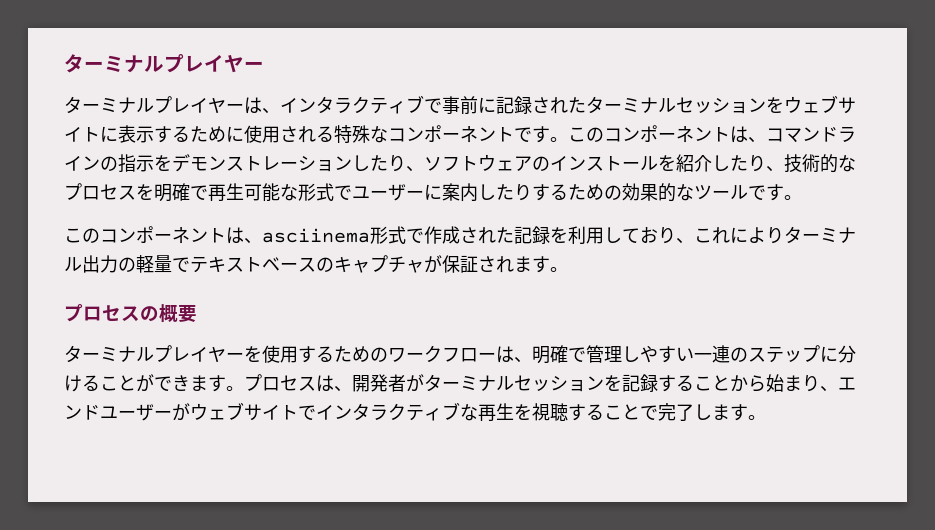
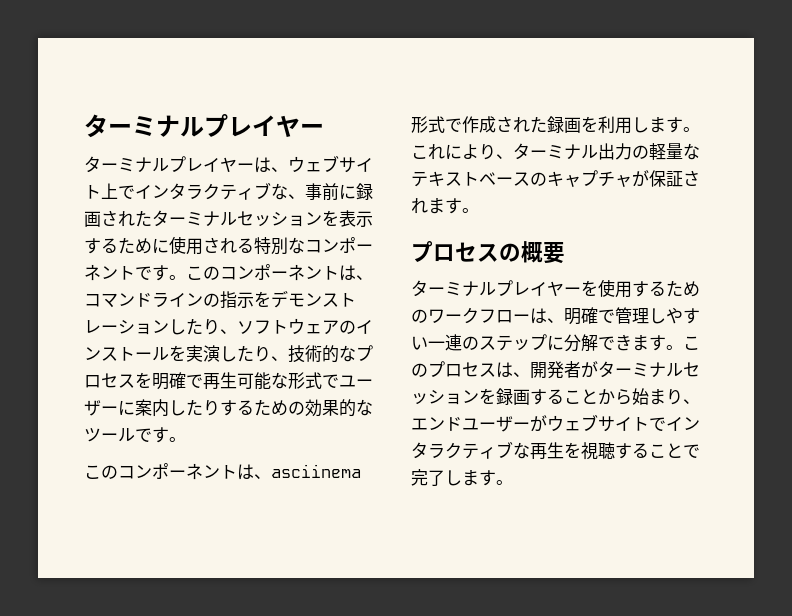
[280,95,532,114] インタラクティブで事前に記録 -> [288,155,373,173] [84,182,373,201] [84,211,101,227] ウェブサイト上でインタラクティブな、事前に録画
[784,95,856,114] [64,126,118,142] ウェブサイトに -> (339, 218) none
[352,125,370,143] 殊 -> [271,237,288,255] 別
[676,154,712,172] 紹介 -> [186,345,220,362] 実演
[514,226,550,244] 記録 -> [547,116,581,133] 録画
[622,227,694,244] ており、 -> [649,117,700,133] ます。
(784, 235) none -> [496,154,513,159] 、
[172,257,190,272] で -> [683,143,700,160] な
[64,374,154,392] けることが -> [581,334,598,352] 解
(244, 388) none -> [683,336,700,350] [411,363,428,377] この
[622,374,658,392] 記録 -> [496,388,530,405] 録画

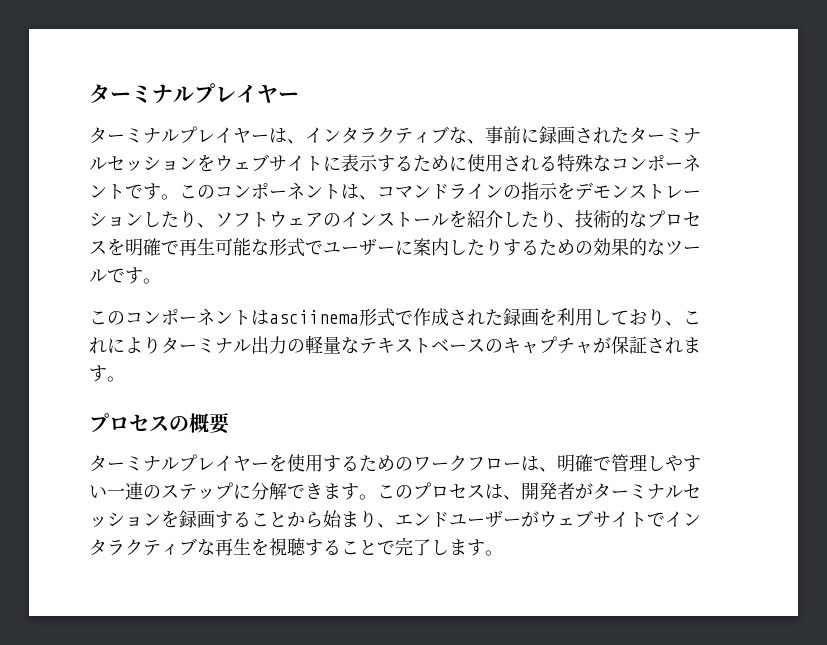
[288,155,373,173] [84,183,135,199] ウェブサイト上で -> (305, 141) none
(339, 218) none -> [215,154,341,172] ウェブサイトに
[271,237,288,255] 別 -> [575,154,593,172] 殊
[186,345,220,362] 実演 -> [467,210,503,228] 紹介
[254,474,271,479] 、 -> (269, 317) none
[649,117,700,133] ます。 -> [611,308,683,326] ており、
[496,154,513,159] 、 -> (161, 345) none

